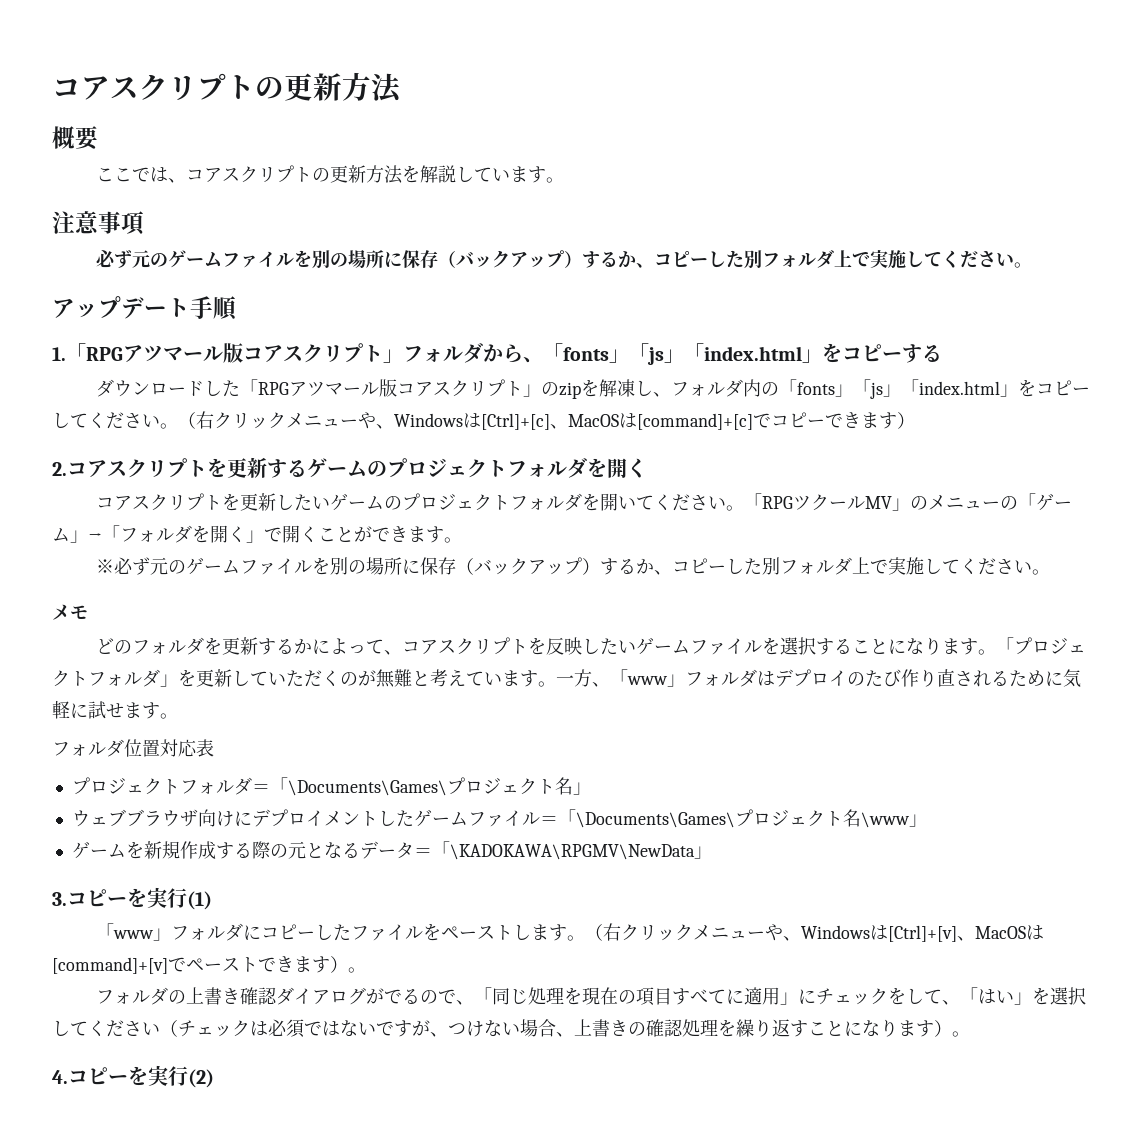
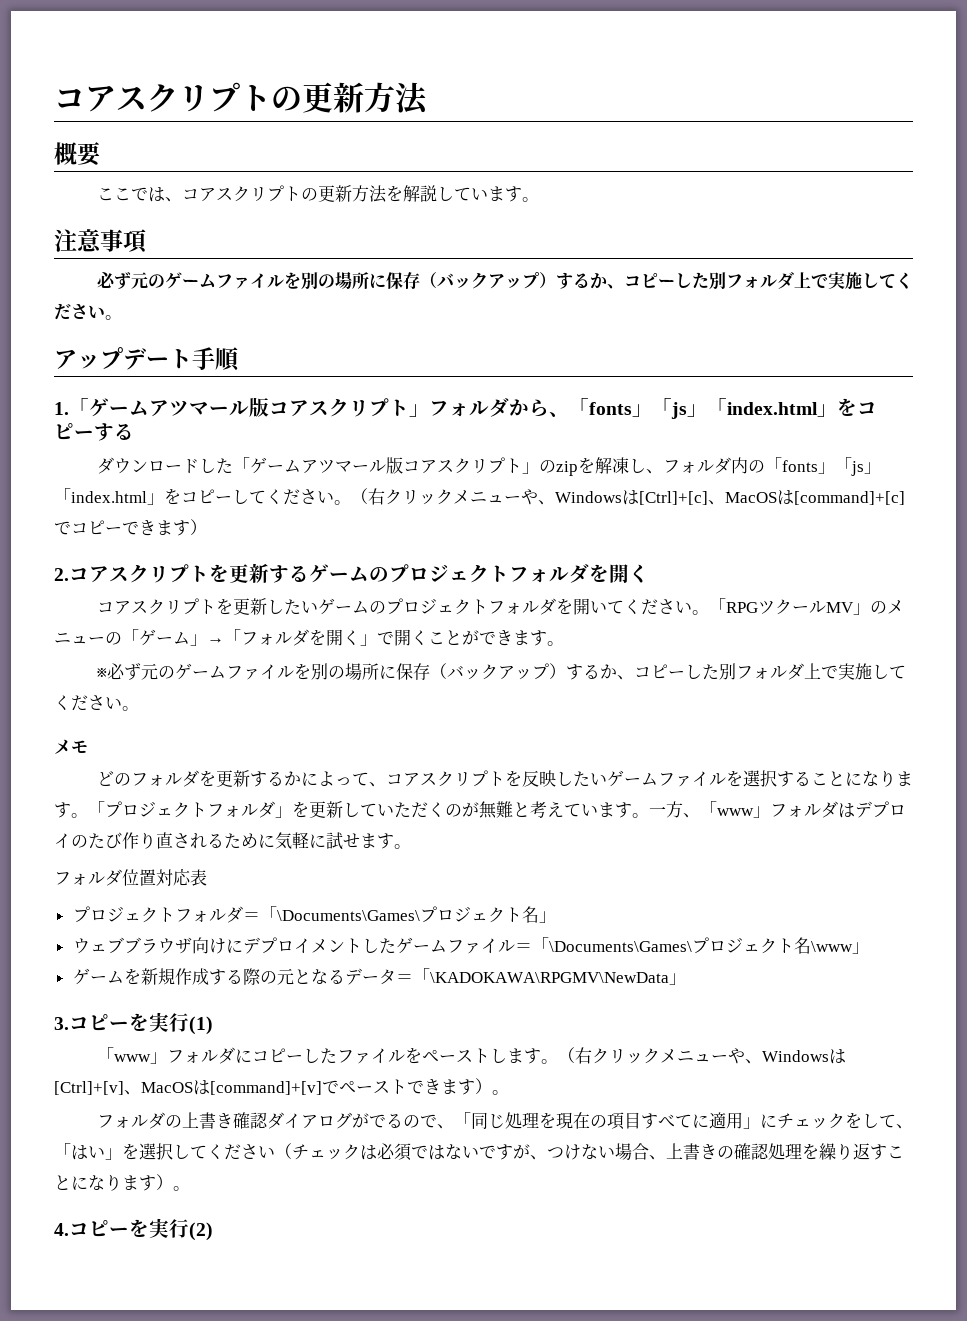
[86,347,123,361] RPG -> [89,398,149,417] ゲーム
[258,382,290,395] RPG -> [249,457,301,474] ゲーム

